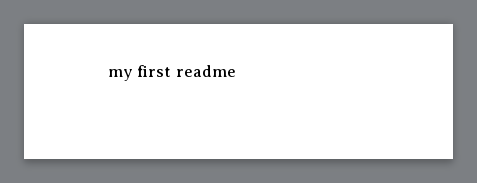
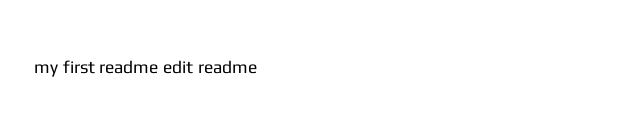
(236, 71) none -> [163,60,257,74] edit readme

